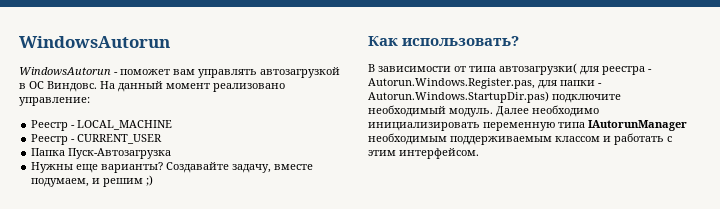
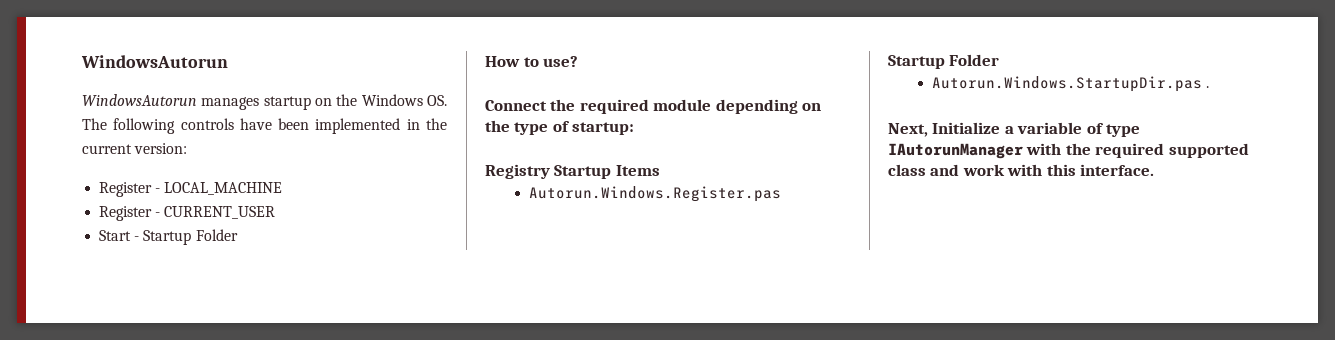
[114,67,340,78] [19,81,285,92] [19,97,90,106] [31,120,69,131] - поможет вам управлять автозагрузкой в ОС Виндовс. На данный момент реализовано управление: // Реестр -> [201,94,447,110] [82,118,447,134] [82,143,188,154] [99,182,153,197] manages startup on the Windows OS. The following controls have been implemented in the current version: // Register
[31,134,69,145] Реестр -> [99,206,153,221] Register
[31,148,172,159] [31,162,314,173] [31,175,154,187] [368,36,520,46] [368,63,652,75] [368,78,602,89] [368,91,621,103] [368,105,599,117] [368,120,687,131] [368,133,672,145] [368,148,479,159] Папка Пуск-Автозагрузка // Нужны еще варианты? Создавайте задачу, вместе подумаем, и решим ;) // Как использовать? // В зависимости от типа автозагрузки( для реестра - Autorun.Windows.Register.pas, для папки - Autorun.Windows.StartupDir.pas) подключите необходимый модуль. Далее необходимо инициализировать переменную типа IAutorunManager необходимым поддерживаемым классом и работать с этим интерфейсом. -> [99,229,238,245] [485,56,579,67] [485,99,822,114] [485,120,635,135] [485,164,660,179] [529,186,782,202] [888,54,1000,69] [932,76,1210,92] [888,122,1141,137] [888,143,1249,159] [888,164,1155,176] Start - Startup Folder // How to use? // Connect the required module depending on the type of startup: // Registry Startup Items // Autorun.Windows.Register.pas // Startup Folder // Autorun.Windows.StartupDir.pas . // Next, Initialize a variable of type IAutorunManager with the required supported class and work with this interface.

